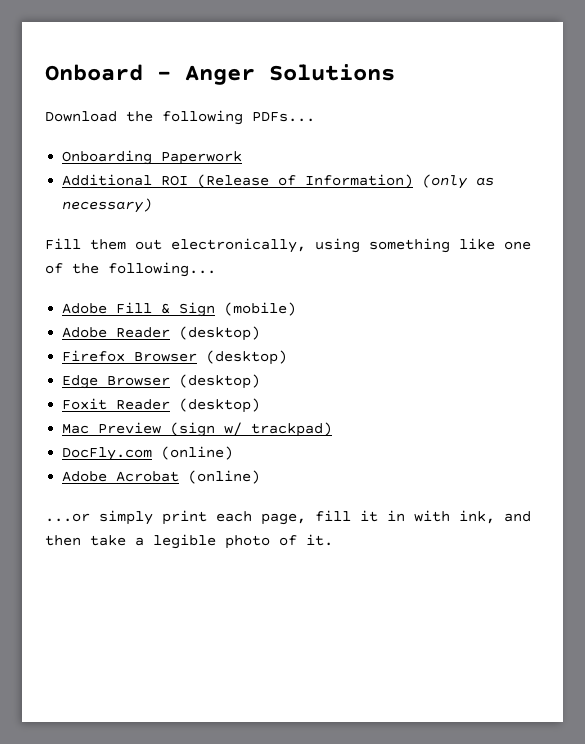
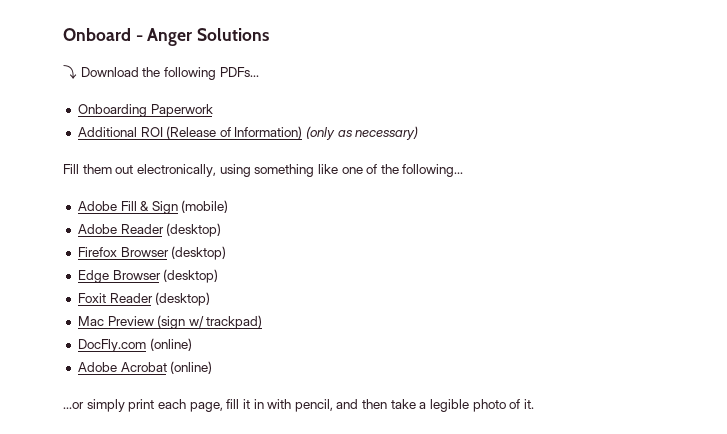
(395, 72) none -> [63,65,77,79] ⤵
[459,510,495,524] ink, -> [294,399,333,412] pencil,

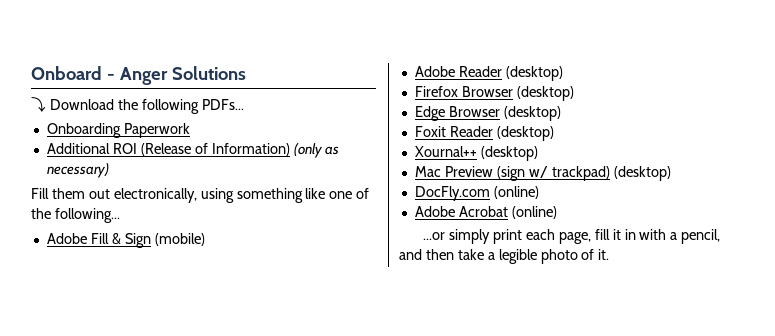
(211, 299) none -> [414,146,538,161] // Xournal++ (desktop)
(263, 322) none -> [613,166,671,181] (desktop)
(292, 404) none -> [670,232,678,240] a

